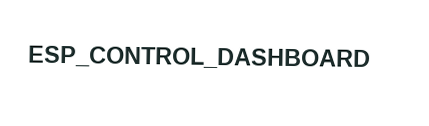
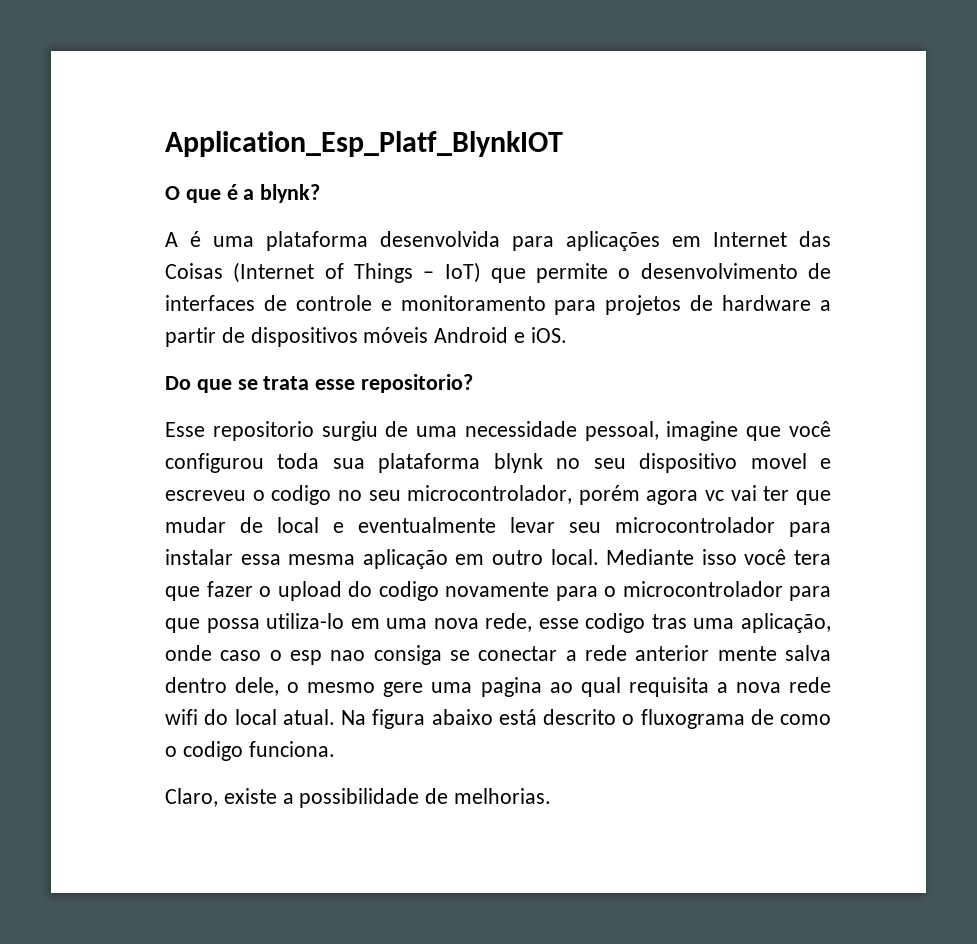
[27,45,371,71] ESP_CONTROL_DASHBOARD -> [165,131,563,157] [165,184,321,203] [165,231,831,251] [165,262,831,283] [165,295,832,315] [165,327,567,347] [165,374,474,393] [165,421,831,441] [165,453,832,473] [165,485,831,505] [165,517,831,537] [165,549,832,569] [165,581,831,601] [165,613,831,633] [165,645,831,665] [165,677,832,697] [165,709,831,729] [165,741,335,761] [165,788,552,808] Application_Esp_Platf_BlynkIOT // O que é a blynk? // A é uma plataforma desenvolvida para aplicações em Internet das Coisas (Internet of Things – IoT) que permite o desenvolvimento de interfaces de controle e monitoramento para projetos de hardware a partir de dispositivos móveis Android e iOS. // Do que se trata esse repositorio? // Esse repositorio surgiu de uma necessidade pessoal, imagine que você configurou toda sua plataforma blynk no seu dispositivo movel e escreveu o codigo no seu microcontrolador, porém agora vc vai ter que mudar de local e eventualmente levar seu microcontrolador para instalar essa mesma aplicação em outro local. Mediante isso você tera que fazer o upload do codigo novamente para o microcontrolador para que possa utiliza-lo em uma nova rede, esse codigo tras uma aplicação, onde caso o esp nao consiga se conectar a rede anterior mente salva dentro dele, o mesmo gere uma pagina ao qual requisita a nova rede wifi do local atual. Na figura abaixo está descrito o fluxograma de como o codigo funciona. // Claro, existe a possibilidade de melhorias.

